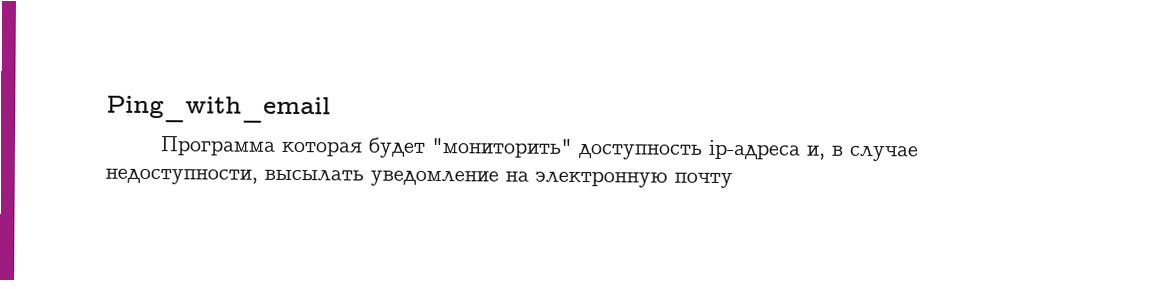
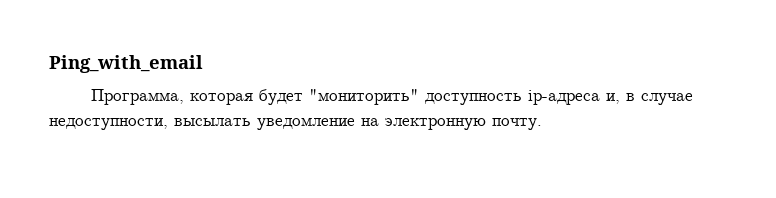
[159,136,276,156] Программа -> [91,89,185,105] Программа,
[674,172,733,189] почту -> [492,118,542,130] почту.

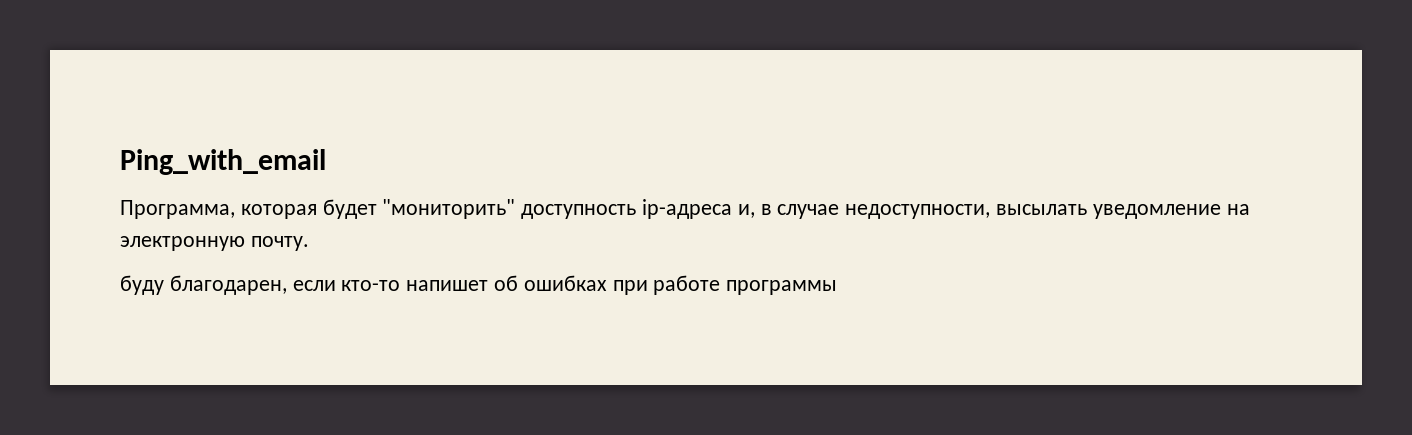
(542, 124) none -> [120,275,838,295] // буду благодарен, если кто-то напишет об ошибках при работе программы

